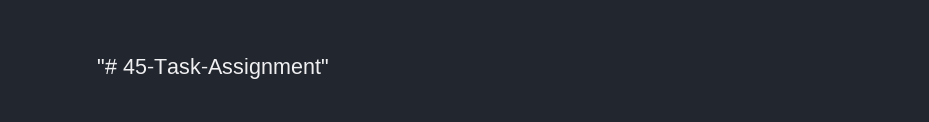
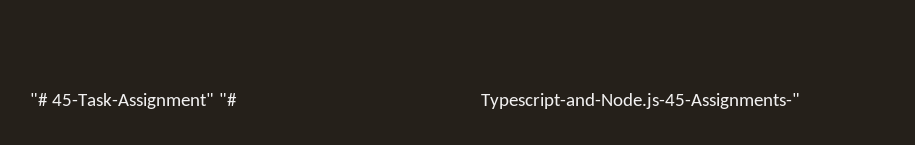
(329, 68) none -> [218,93,800,109] "# Typescript-and-Node.js-45-Assignments-"

